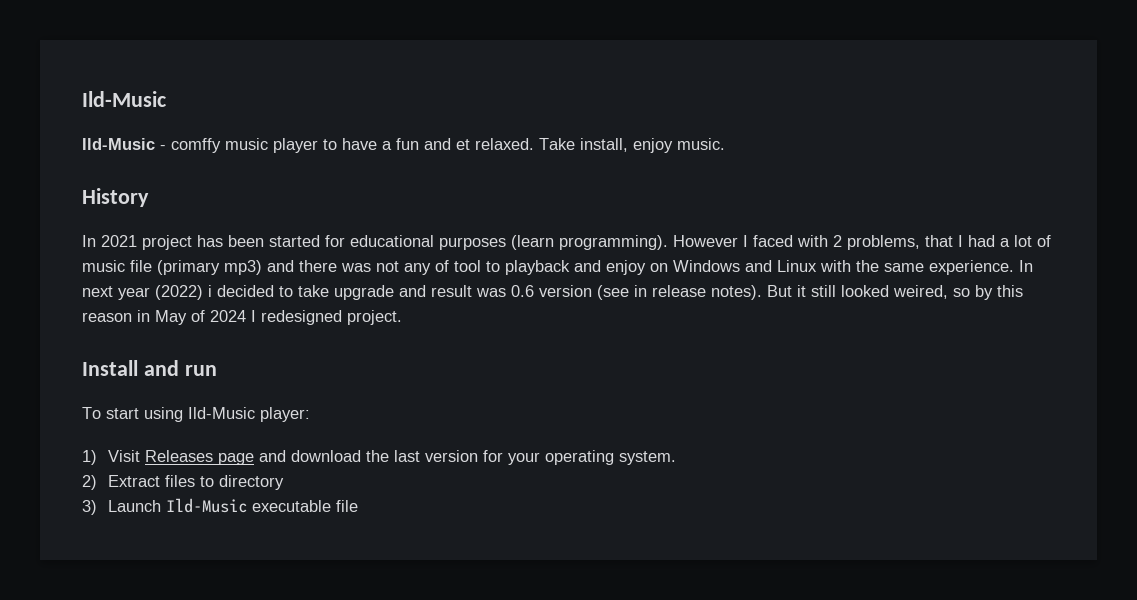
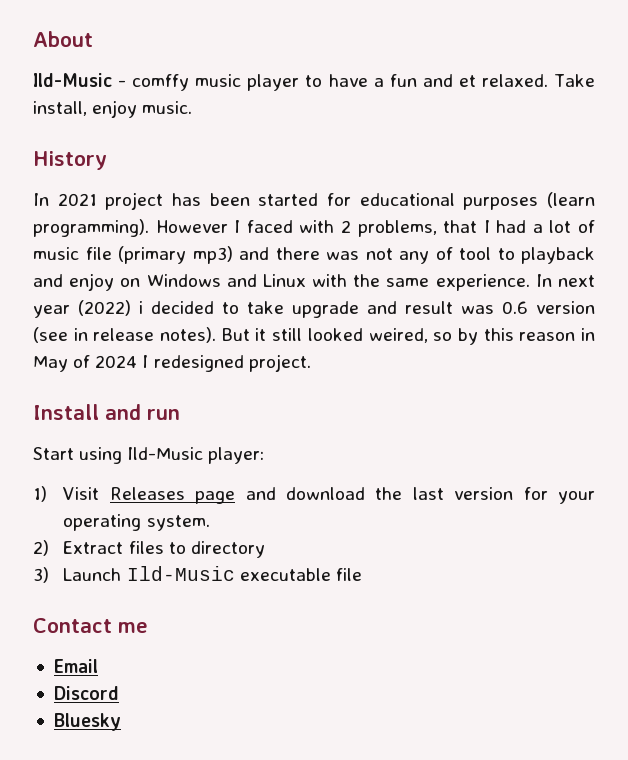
[82,91,166,107] Ild-Music -> [33,31,93,47] About
[82,407,139,419] To start -> [33,447,74,460] Start
(359, 506) none -> [33,618,148,633] [53,659,98,673] [53,686,119,700] [53,713,121,731] // Contact me // Email // Discord // Bluesky

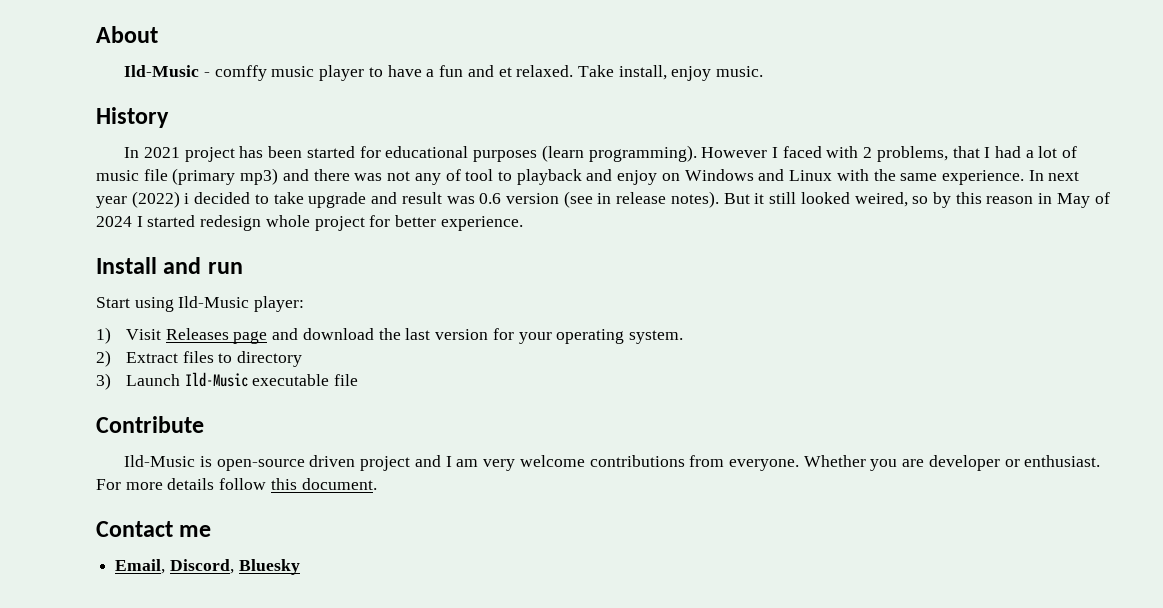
[153,354,311,372] redesigned project. -> [147,215,523,231] started redesign whole project for better experience.
(362, 574) none -> [96,416,204,433] [124,455,1101,471] [96,478,377,490] // Contribute // Ild-Music is open-source driven project and I am very welcome contributions from everyone. Whether you are developer or enthusiast. For more details follow this document.
[53,659,98,673] [53,686,119,700] Email // Discord // -> [115,559,234,574] Email, Discord,

